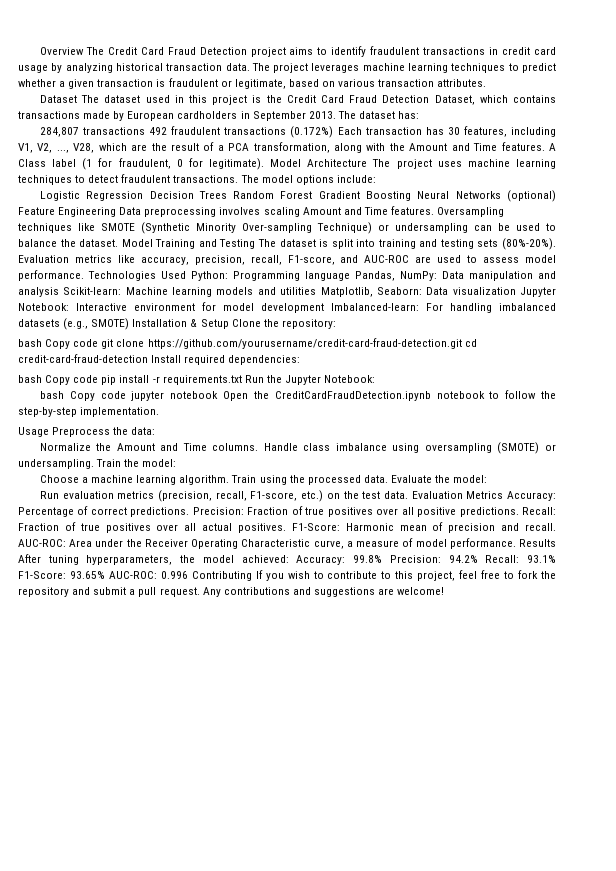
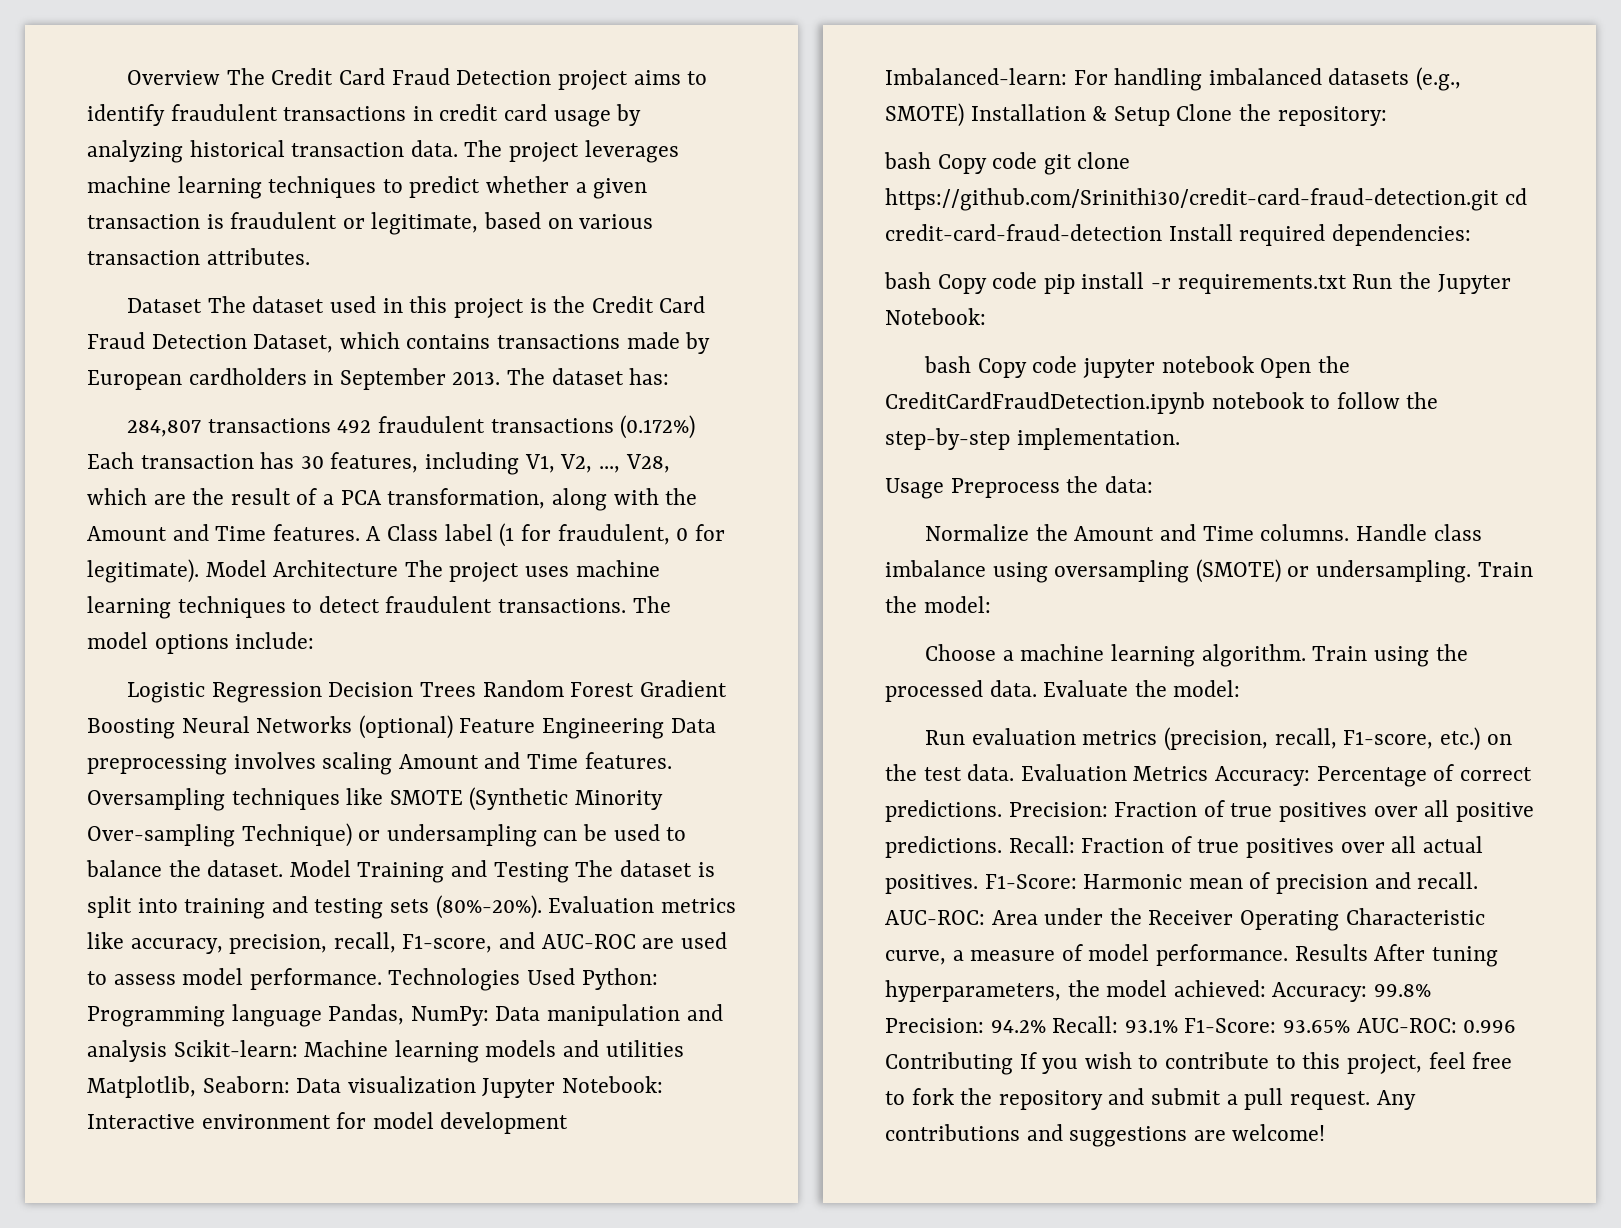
[147,338,462,349] https://github.com/yourusername/credit-card-fraud-detection.git -> [885,188,1499,211] https://github.com/Srinithi30/credit-card-fraud-detection.git

